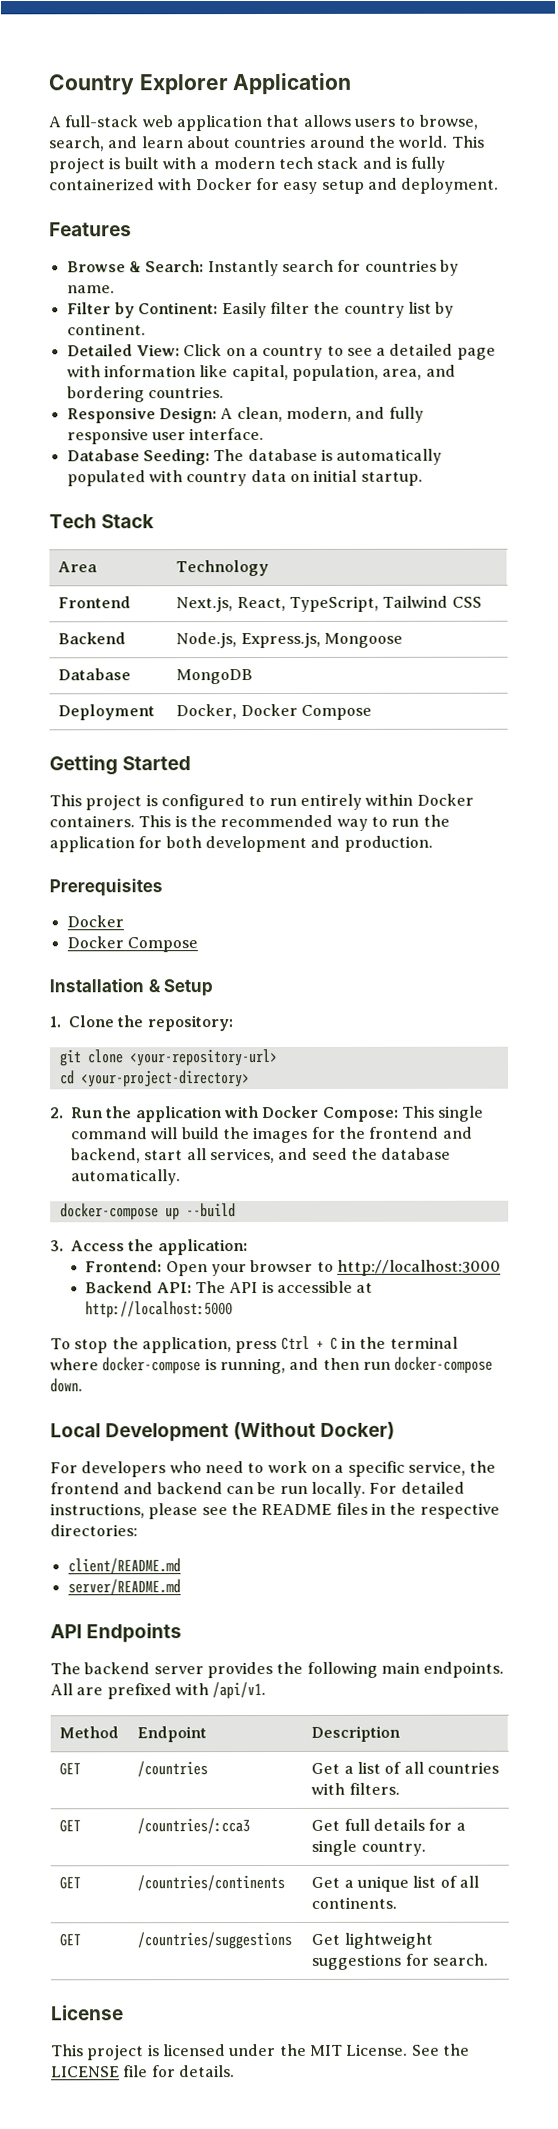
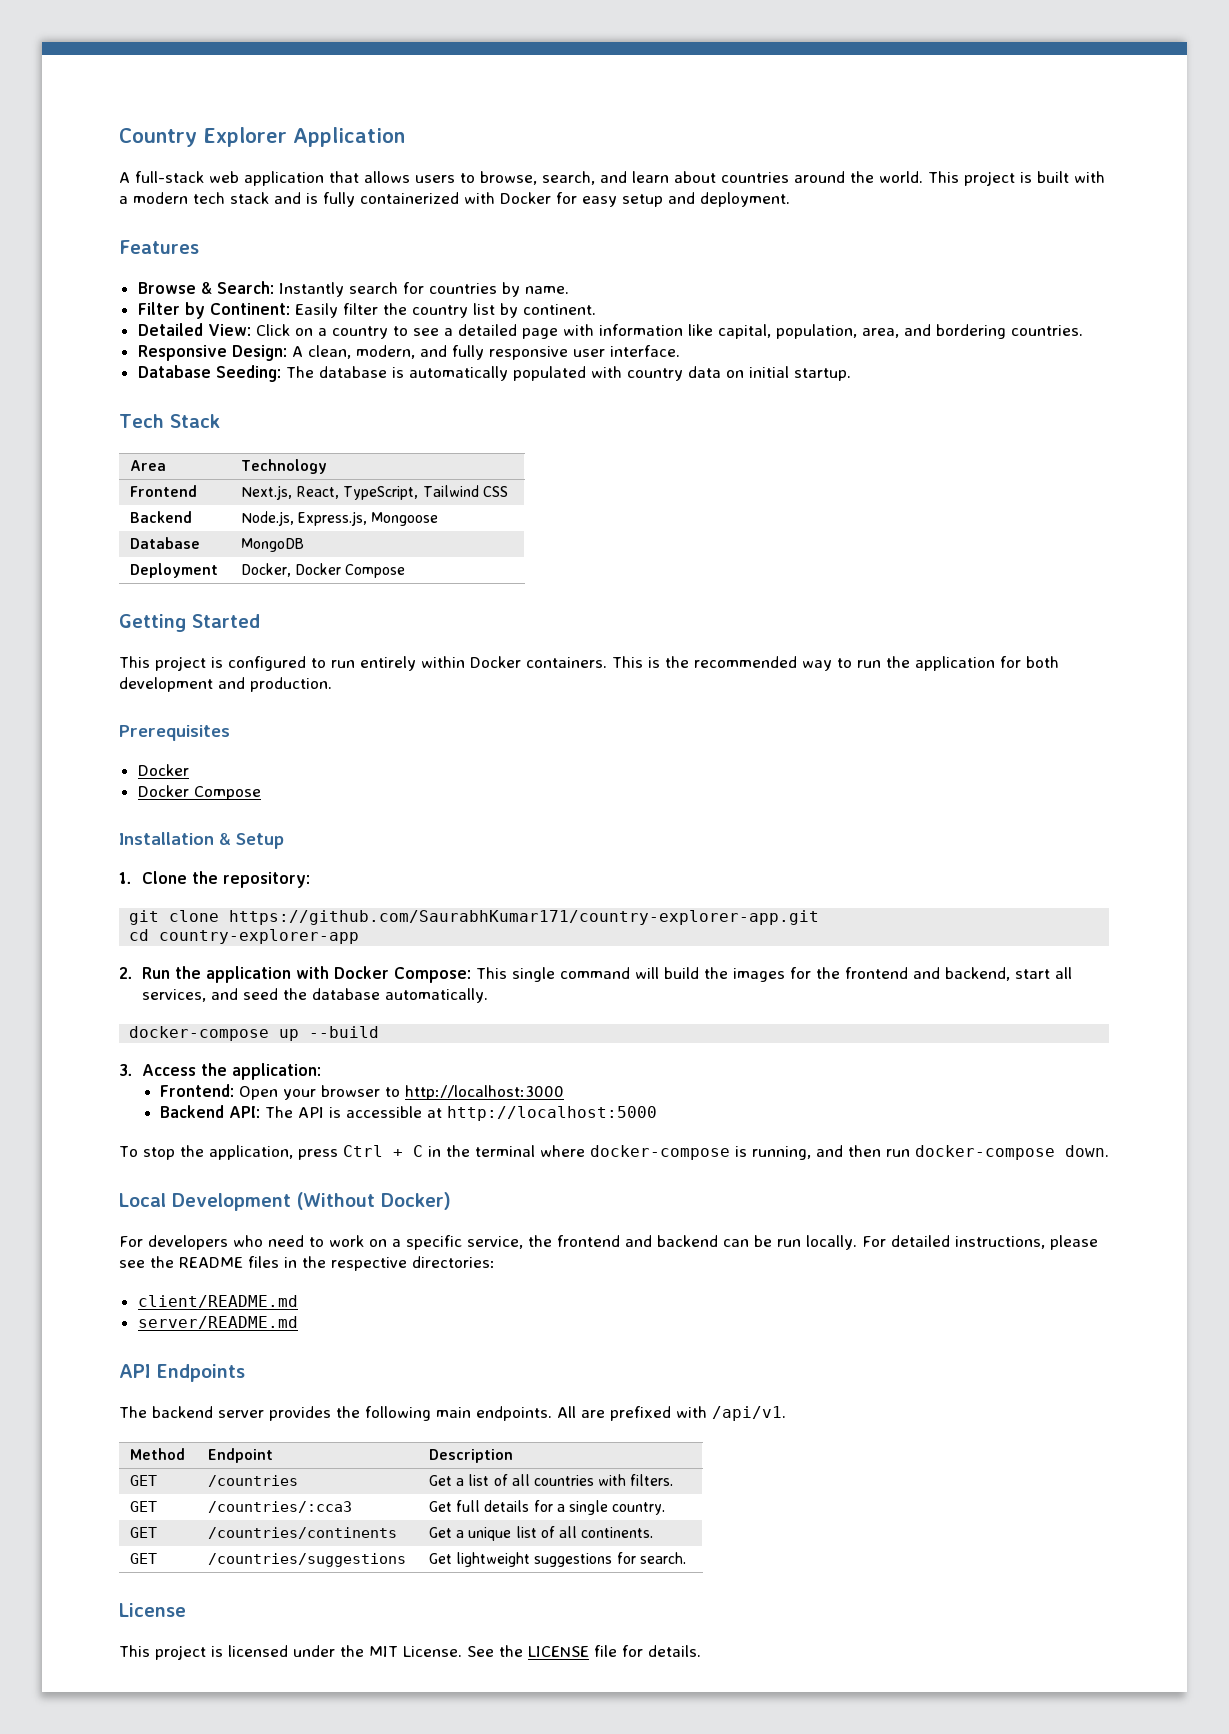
[128,1049,278,1067] <your-repository-url> -> [229,910,820,925] https://github.com/SaurabhKumar171/country-explorer-app.git
[80,1070,250,1088] <your-project-directory> -> [159,929,360,944] country-explorer-app

